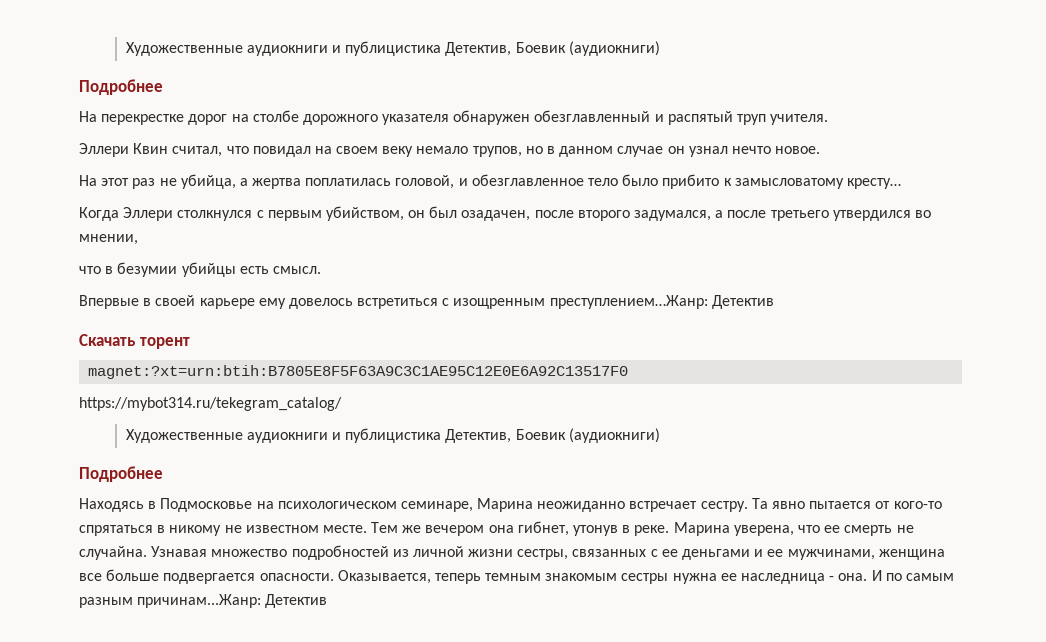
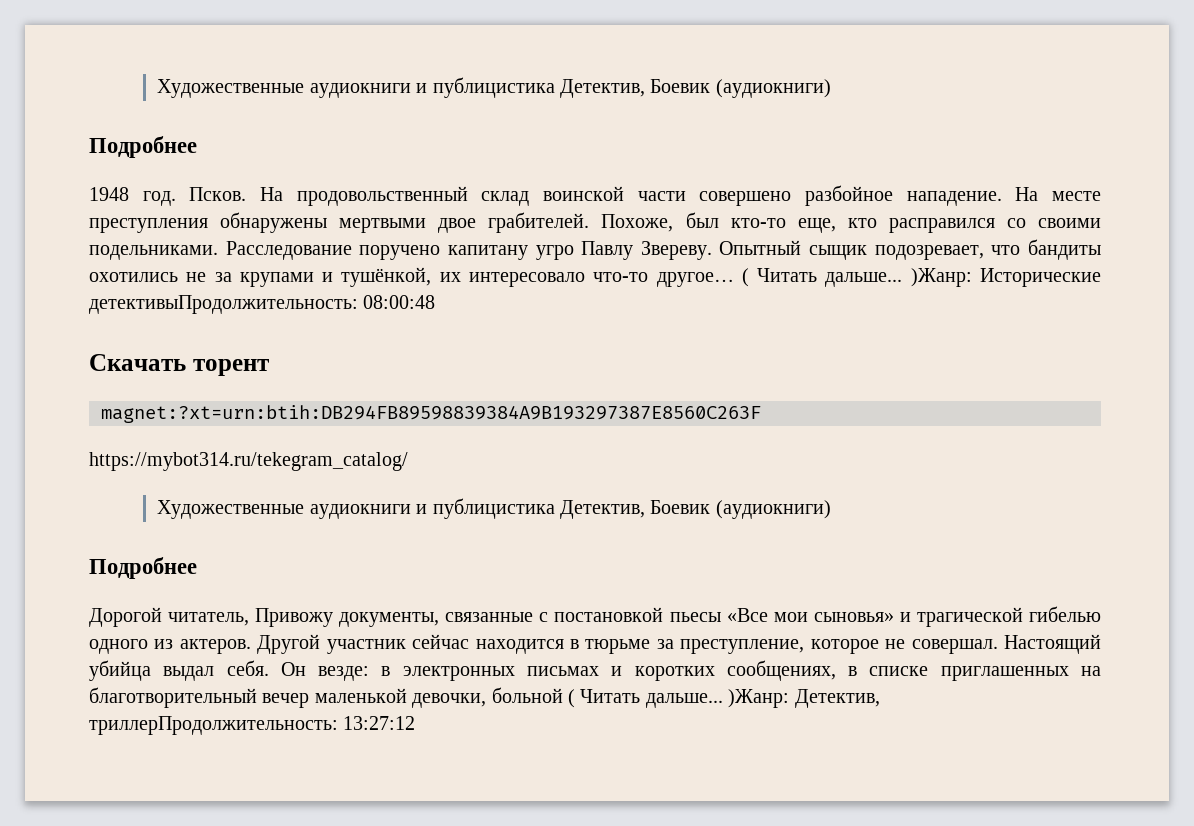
[125,41,660,56] [79,79,163,95] [79,110,829,125] [79,143,821,157] [79,174,901,189] [79,206,931,221] [79,234,138,245] [79,262,321,277] [79,295,774,309] Художественные аудиокниги и публицистика Детектив, Боевик (аудиокниги) // Подробнее // На перекрестке дорог на столбе дорожного указателя обнаружен обезглавленный и распятый труп учителя. // Эллери Квин считал, что повидал на своем веку немало трупов, но в данном случае он узнал нечто новое. // На этот раз не убийца, а жертва поплатилась головой, и обезглавленное тело было прибито к замысловатому кресту… // Когда Эллери столкнулся с первым убийством, он был озадачен, после второго задумался, а после третьего утвердился во мнении, // что в безумии убийцы есть смысл. // Впервые в своей карьере ему довелось встретиться с изощренным преступлением…Жанр: Детектив -> [157,77,831,98] [89,136,197,158] [89,185,1101,206] [89,212,1102,233] [89,239,1101,260] [89,267,1102,287] [89,295,436,314] Художественные аудиокниги и публицистика Детектив, Боевик (аудиокниги) // Подробнее // 1948 год. Псков. На продовольственный склад воинской части совершено разбойное нападение. На месте преступления обнаружены мертвыми двое грабителей. Похоже, был кто-то еще, кто расправился со своими подельниками. Расследование поручено капитану угро Павлу Звереву. Опытный сыщик подозревает, что бандиты охотились не за крупами и тушёнкой, их интересовало что-то другое… ( Читать дальше... )Жанр: Исторические детективыПродолжительность: 08:00:48
[88,365,629,379] magnet:?xt=urn:btih:B7805E8F5F63A9C3C1AE95C12E0E6A92C13517F0 -> [101,405,761,423] magnet:?xt=urn:btih:DB294FB89598839384A9B193297387E8560C263F
[79,498,942,512] [79,521,914,536] [79,545,945,560] [79,569,954,584] [79,594,328,608] Находясь в Подмосковье на психологическом семинаре, Марина неожиданно встречает сестру. Та явно пытается от кого-то спрятаться в никому не известном месте. Тем же вечером она гибнет, утонув в реке. Марина уверена, что ее смерть не случайна. Узнавая множество подробностей из личной жизни сестры, связанных с ее деньгами и ее мужчинами, женщина все больше подвергается опасности. Оказывается, теперь темным знакомым сестры нужна ее наследница - она. И по самым разным причинам...Жанр: Детектив -> [89,606,1102,627] [89,634,1101,654] [89,660,1102,681] [89,687,880,708] [89,716,416,735] Дорогой читатель, Привожу документы, связанные с постановкой пьесы «Все мои сыновья» и трагической гибелью одного из актеров. Другой участник сейчас находится в тюрьме за преступление, которое не совершал. Настоящий убийца выдал себя. Он везде: в электронных письмах и коротких сообщениях, в списке приглашенных на благотворительный вечер маленькой девочки, больной ( Читать дальше... )Жанр: Детектив, триллерПродолжительность: 13:27:12

